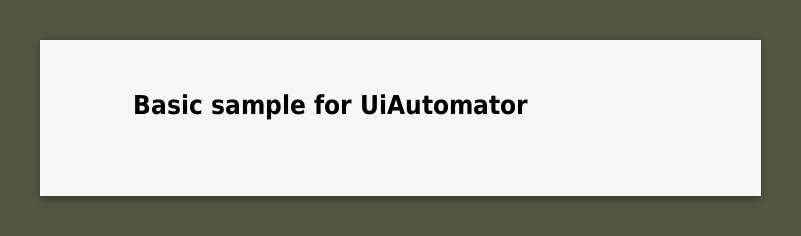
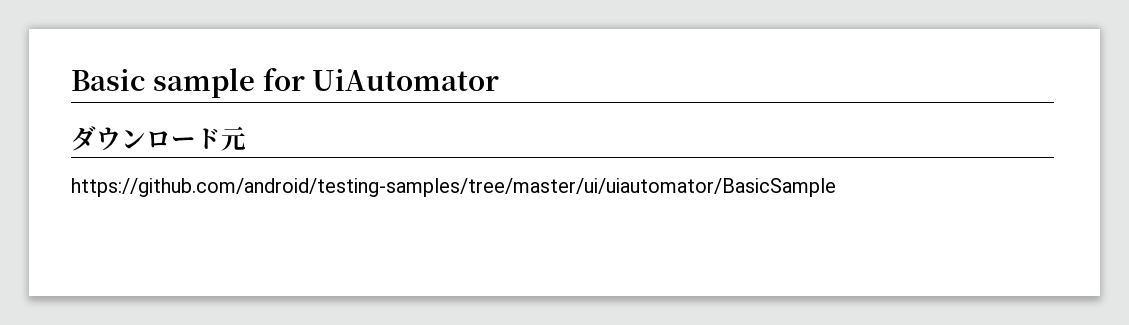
(528, 104) none -> [71,126,246,151] [71,178,836,197] // ダウンロード元 // https://github.com/android/testing-samples/tree/master/ui/uiautomator/BasicSample

